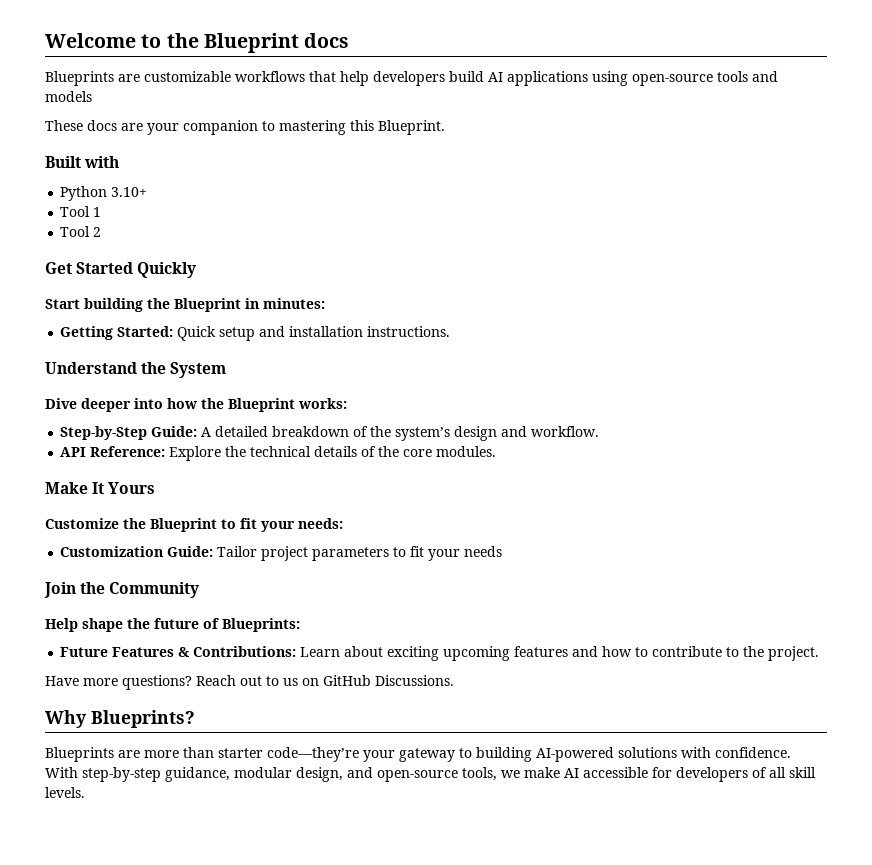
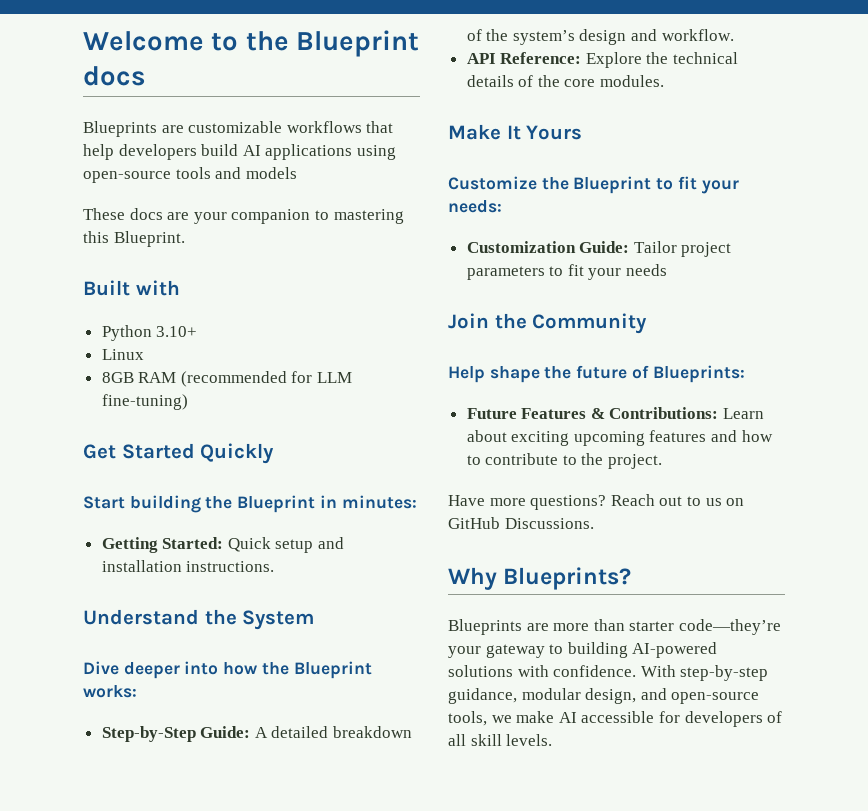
[60,206,102,217] [60,226,102,237] Tool 1 // Tool 2 -> [101,349,144,360] [101,371,353,387] [101,394,188,410] Linux // 8GB RAM (recommended for LLM fine-tuning)

